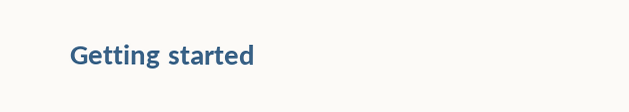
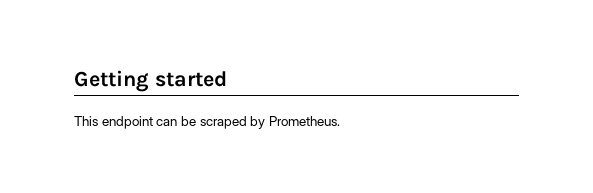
(256, 54) none -> [74,116,340,129] // This endpoint can be scraped by Prometheus.

